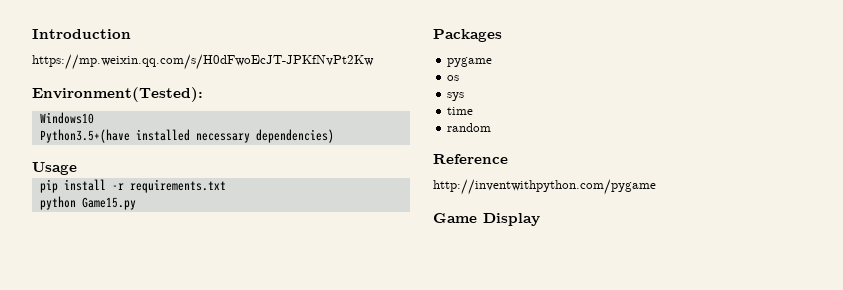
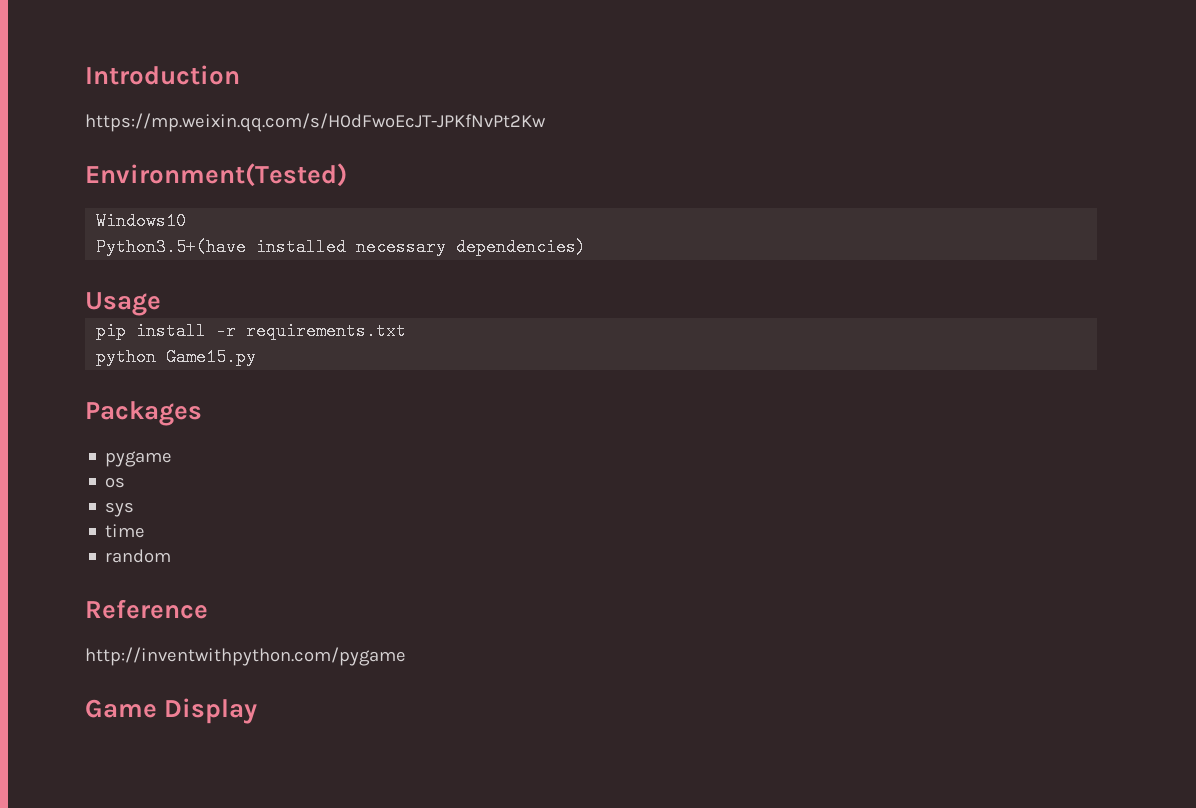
[32,87,203,102] Environment(Tested): -> [85,163,347,187] Environment(Tested)

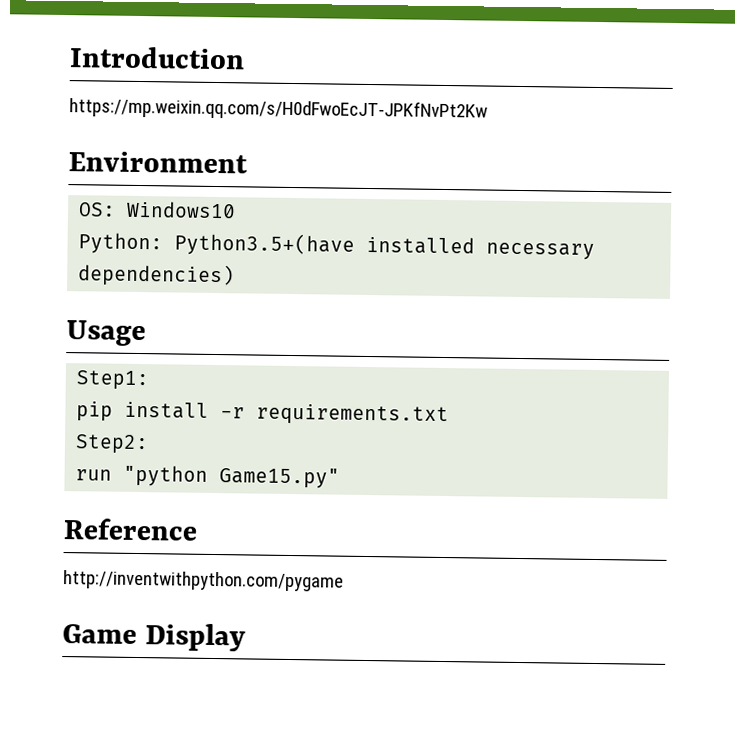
[85,163,347,187] Environment(Tested) // -> [68,151,248,174] [78,202,117,217] Environment // OS:
(187, 221) none -> [78,232,164,255] Python:
(161, 304) none -> [76,370,150,391] // Step1:
[96,348,257,366] [85,401,202,426] [105,451,173,467] [105,477,126,488] [105,502,135,517] [105,524,146,538] [105,549,172,563] python Game15.py // Packages // pygame // os // sys // time // random -> [75,434,150,455] [75,464,341,489] Step2: // run "python Game15.py"

